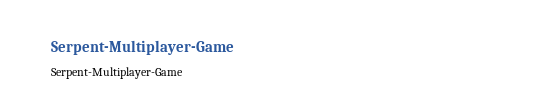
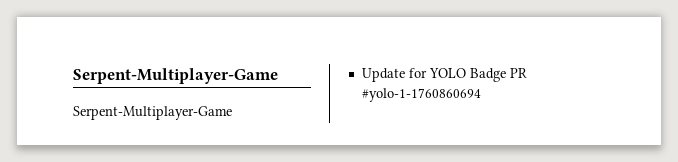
(183, 73) none -> [361,68,527,82] [361,88,481,102] // Update for YOLO Badge PR #yolo-1-1760860694

